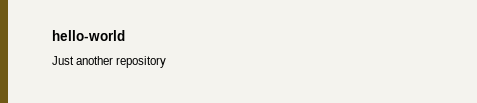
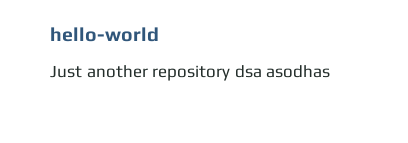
(167, 62) none -> [234,65,331,78] dsa asodhas

